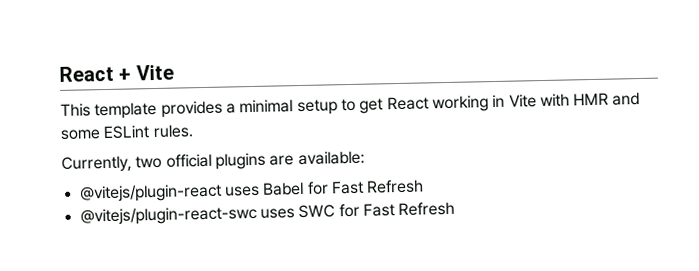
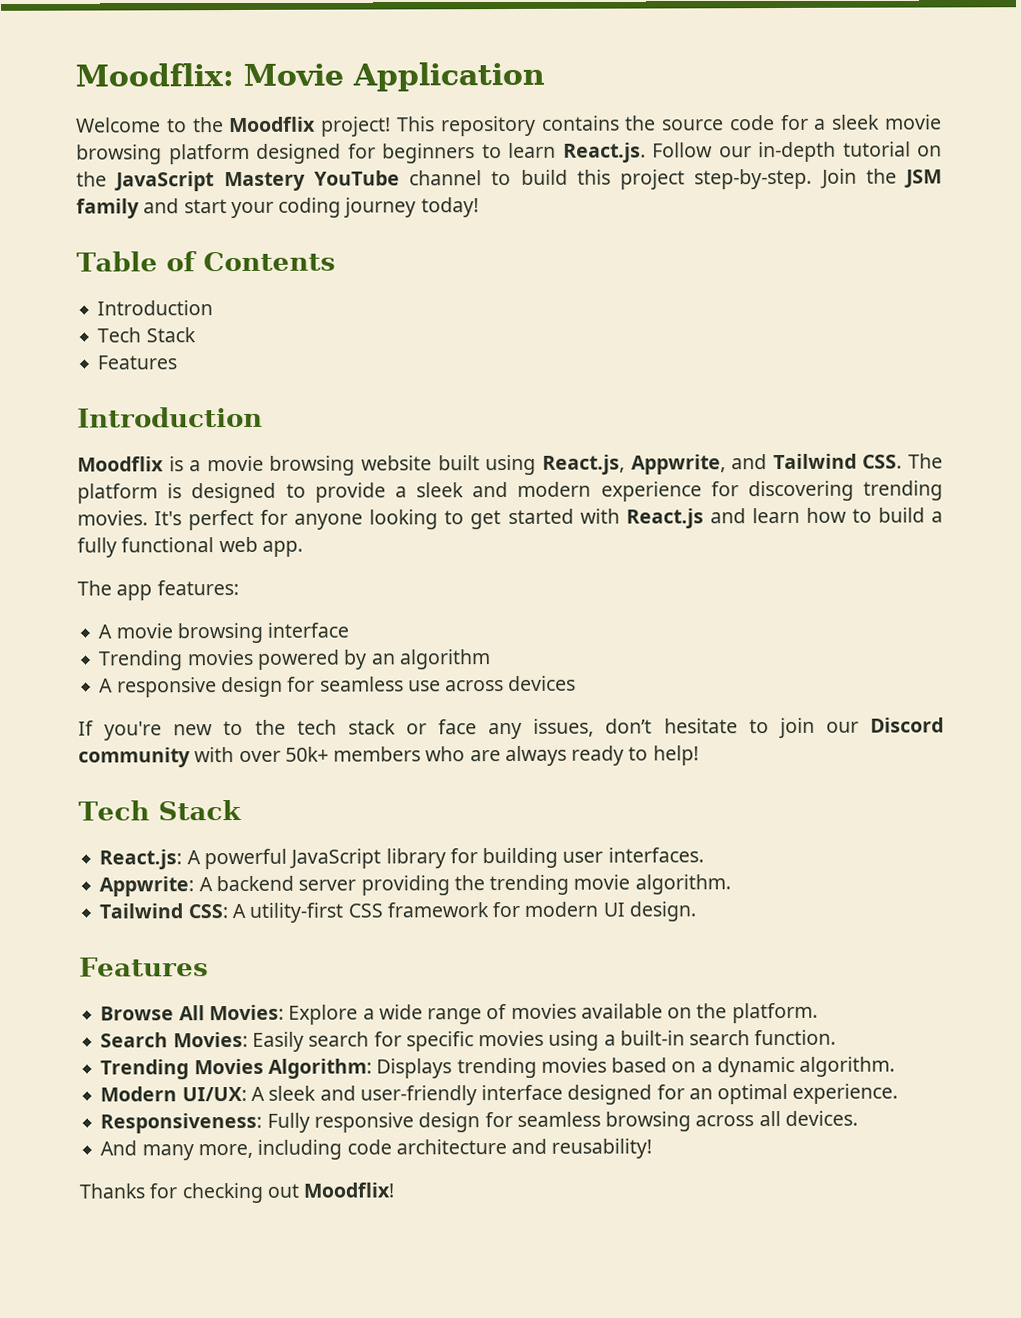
[59,64,174,82] [60,92,641,120] [60,124,194,140] [61,150,365,173] [78,179,425,203] [79,201,456,226] React + Vite // This template provides a minimal setup to get React working in Vite with HMR and some ESLint rules. // Currently, two official plugins are available: // @vitejs/plugin-react uses Babel for Fast Refresh // @vitejs/plugin-react-swc uses SWC for Fast Refresh -> [75,61,545,92] [76,114,943,137] [76,141,942,165] [76,168,942,192] [76,197,479,219] [76,251,336,272] [97,300,214,316] [97,327,196,343] [97,355,178,370] [77,406,263,428] [77,453,943,476] [77,480,943,504] [77,507,943,531] [77,536,303,558] [77,579,239,601] [98,622,350,644] [98,649,491,671] [99,675,577,698] [78,717,944,741] [78,745,699,768] [78,799,242,821] [99,847,704,870] [99,874,731,897] [99,901,696,923] [79,957,209,977] [100,1002,818,1025] [100,1029,837,1052] [100,1056,896,1080] [100,1083,899,1106] [100,1110,858,1134] [100,1138,653,1161] [79,1182,395,1204] Moodflix: Movie Application // Welcome to the Moodflix project! This repository contains the source code for a sleek movie browsing platform designed for beginners to learn React.js. Follow our in-depth tutorial on the JavaScript Mastery YouTube channel to build this project step-by-step. Join the JSM family and start your coding journey today! // Table of Contents // Introduction // Tech Stack // Features // Introduction // Moodflix is a movie browsing website built using React.js, Appwrite, and Tailwind CSS. The platform is designed to provide a sleek and modern experience for discovering trending movies. It's perfect for anyone looking to get started with React.js and learn how to build a fully functional web app. // The app features: // A movie browsing interface // Trending movies powered by an algorithm // A responsive design for seamless use across devices // If you're new to the tech stack or face any issues, don’t hesitate to join our Discord community with over 50k+ members who are always ready to help! // Tech Stack // React.js: A powerful JavaScript library for building user interfaces. // Appwrite: A backend server providing the trending movie algorithm. // Tailwind CSS: A utility-first CSS framework for modern UI design. // Features // Browse All Movies: Explore a wide range of movies available on the platform. // Search Movies: Easily search for specific movies using a built-in search function. // Trending Movies Algorithm: Displays trending movies based on a dynamic algorithm. // Modern UI/UX: A sleek and user-friendly interface designed for an optimal experience. // Responsiveness: Fully responsive design for seamless browsing across all devices. // And many more, including code architecture and reusability! // Thanks for checking out Moodflix!

